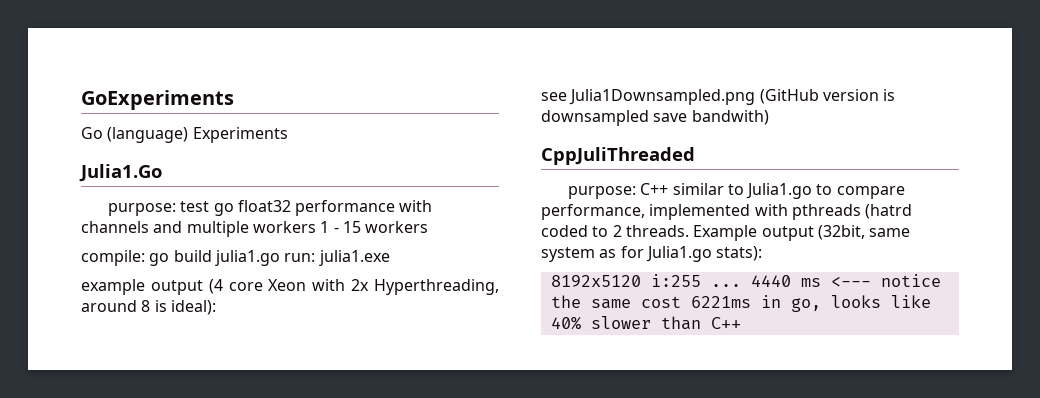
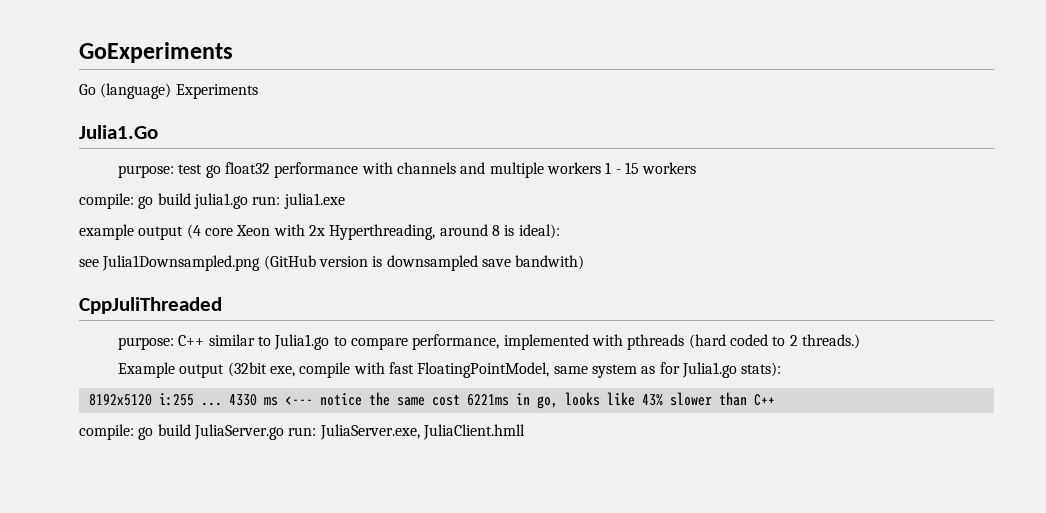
[865,204,913,219] (hatrd -> [688,334,726,349] (hard
[625,225,689,237] threads. -> [801,334,860,349] threads.) //
[817,225,865,240] (32bit, -> [227,362,550,378] (32bit exe, compile with fast FloatingPointModel,
[750,275,791,287] 4440 -> [228,394,257,406] 4330
[550,316,581,330] 40% -> [641,394,663,406] 43%
(741, 323) none -> [79,424,525,440] // compile: go build JuliaServer.go run: JuliaServer.exe, JuliaClient.hmll

